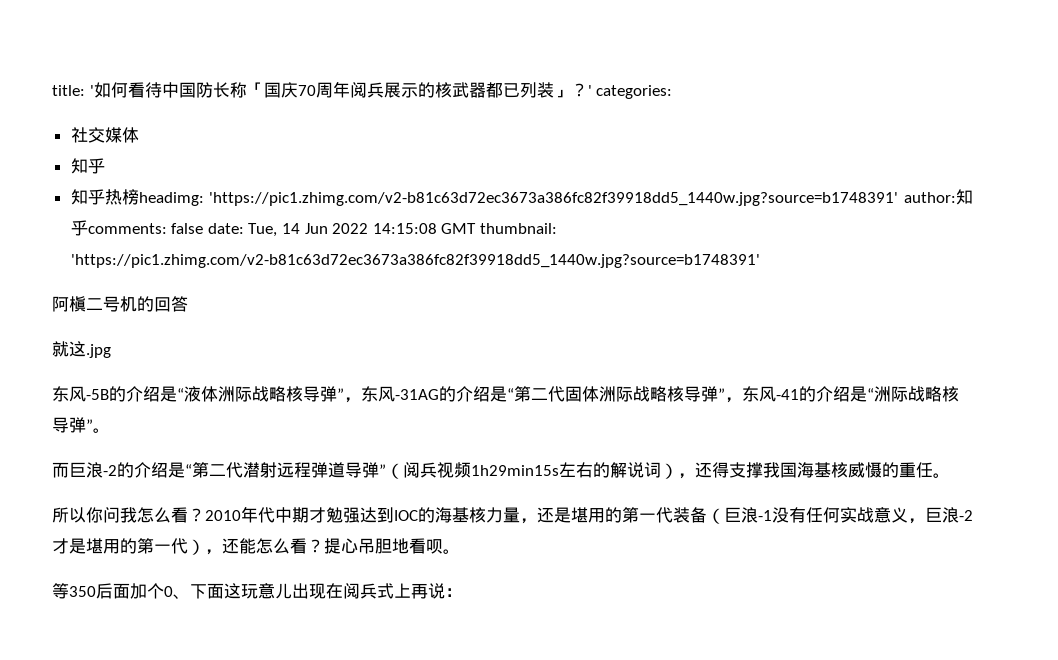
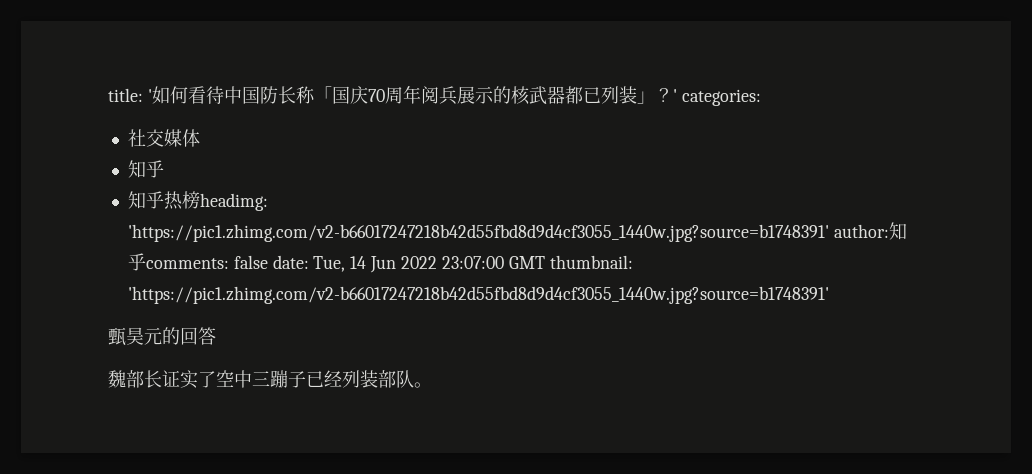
[209,192,899,206] 'https://pic1.zhimg.com/v2-b81c63d72ec3673a386fc82f39918dd5_1440w.jpg?source=b1748391' -> [127,224,829,242] 'https://pic1.zhimg.com/v2-b66017247218b42d55fbd8d9d4cf3055_1440w.jpg?source=b1748391'
[372,223,437,234] 14:15:08 -> [441,256,504,269] 23:07:00
[70,254,760,268] [52,296,188,312] [52,341,111,358] [52,386,959,403] [52,417,110,433] [52,462,950,479] [52,506,973,524] [52,538,460,555] [52,583,462,599] 'https://pic1.zhimg.com/v2-b81c63d72ec3673a386fc82f39918dd5_1440w.jpg?source=b1748391' // 阿槇二号机的回答 // 就这.jpg // 东风-5B的介绍是“液体洲际战略核导弹”，东风-31AG的介绍是“第二代固体洲际战略核导弹”，东风-41的介绍是“洲际战略核导弹”。 // 而巨浪-2的介绍是“第二代潜射远程弹道导弹”（阅兵视频1h29min15s左右的解说词），还得支撑我国海基核威慑的重任。 // 所以你问我怎么看？2010年代中期才勉强达到IOC的海基核力量，还是堪用的第一代装备（巨浪-1没有任何实战意义，巨浪-2才是堪用的第一代），还能怎么看？提心吊胆地看呗。 // 等350后面加个0、下面这玩意儿出现在阅兵式上再说： -> [127,286,829,304] [108,327,216,346] [108,370,432,389] 'https://pic1.zhimg.com/v2-b66017247218b42d55fbd8d9d4cf3055_1440w.jpg?source=b1748391' // 甄昊元的回答 // 魏部长证实了空中三蹦子已经列装部队。

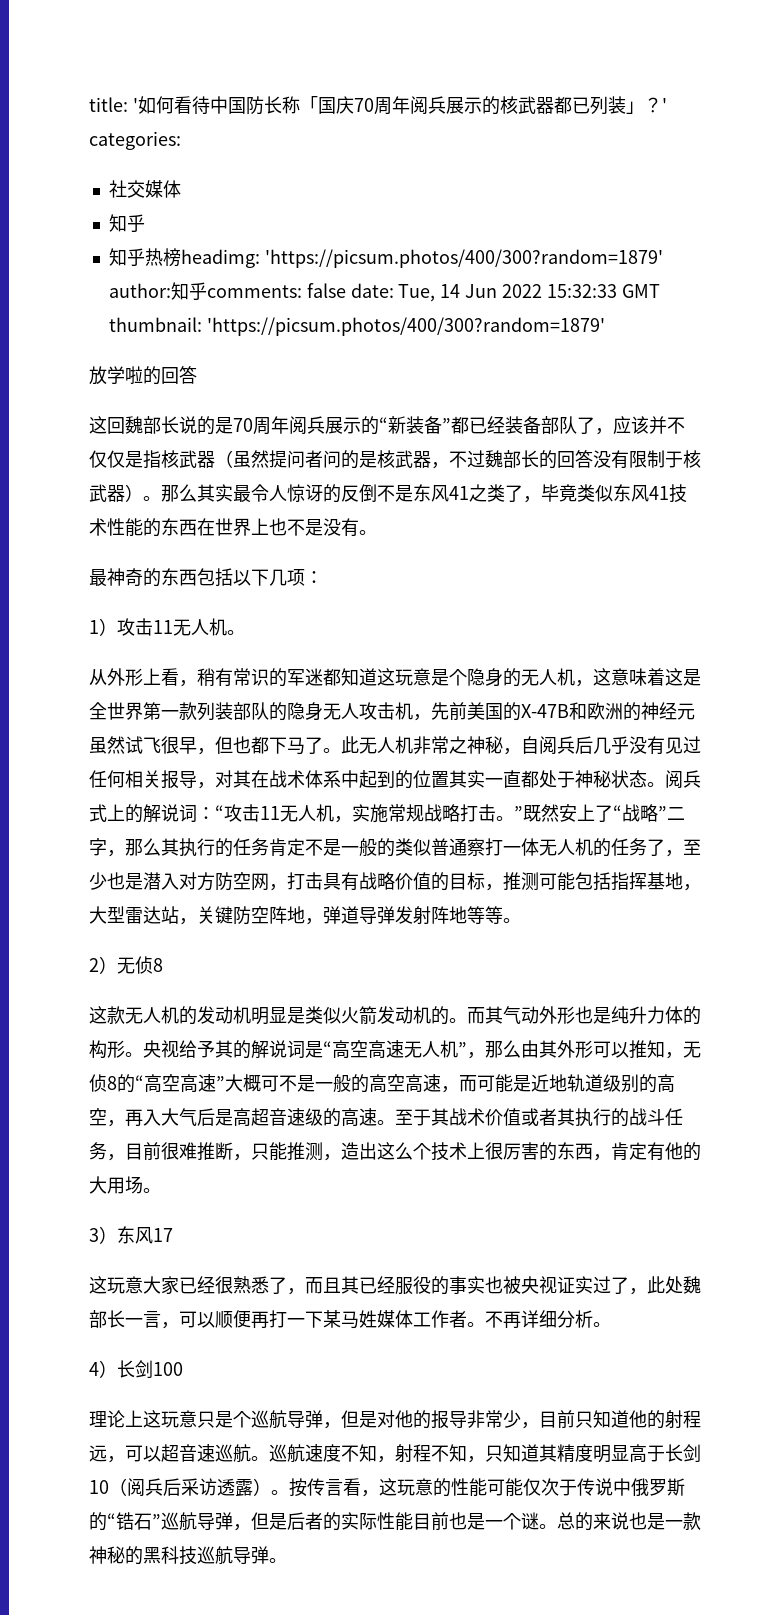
[127,224,829,242] 'https://pic1.zhimg.com/v2-b66017247218b42d55fbd8d9d4cf3055_1440w.jpg?source=b1748391' -> [264,249,663,268] 'https://picsum.photos/400/300?random=1879'
[441,256,504,269] 23:07:00 -> [546,284,617,298] 15:32:33
[127,286,829,304] [108,327,162,346] 'https://pic1.zhimg.com/v2-b66017247218b42d55fbd8d9d4cf3055_1440w.jpg?source=b1748391' // 甄昊元 -> [206,317,605,336] [89,366,143,385] 'https://picsum.photos/400/300?random=1879' // 放学啦
[108,370,414,389] 魏部长证实了空中三蹦子已经列装部队 -> [89,416,685,435] [89,450,701,469] [89,484,687,503] [89,518,377,537] [89,568,323,587] [89,618,245,636] [89,668,701,687] [89,702,695,721] [89,736,701,755] [89,770,701,789] [89,804,685,823] [89,838,701,857] [89,872,701,891] [89,906,521,925] [89,956,163,974] [89,1006,701,1025] [89,1040,701,1059] [89,1074,675,1093] [89,1108,683,1127] [89,1142,701,1161] [89,1176,161,1194] [89,1226,173,1244] [89,1276,701,1295] [89,1310,611,1329] [89,1360,183,1378] [89,1410,701,1429] [89,1444,701,1463] [89,1478,685,1497] [89,1512,701,1531] [89,1546,269,1565] 这回魏部长说的是70周年阅兵展示的“新装备”都已经装备部队了，应该并不仅仅是指核武器（虽然提问者问的是核武器，不过魏部长的回答没有限制于核武器）。那么其实最令人惊讶的反倒不是东风41之类了，毕竟类似东风41技术性能的东西在世界上也不是没有。 // 最神奇的东西包括以下几项： // 1）攻击11无人机。 // 从外形上看，稍有常识的军迷都知道这玩意是个隐身的无人机，这意味着这是全世界第一款列装部队的隐身无人攻击机，先前美国的X-47B和欧洲的神经元虽然试飞很早，但也都下马了。此无人机非常之神秘，自阅兵后几乎没有见过任何相关报导，对其在战术体系中起到的位置其实一直都处于神秘状态。阅兵式上的解说词：“攻击11无人机，实施常规战略打击。”既然安上了“战略”二字，那么其执行的任务肯定不是一般的类似普通察打一体无人机的任务了，至少也是潜入对方防空网，打击具有战略价值的目标，推测可能包括指挥基地，大型雷达站，关键防空阵地，弹道导弹发射阵地等等。 // 2）无侦8 // 这款无人机的发动机明显是类似火箭发动机的。而其气动外形也是纯升力体的构形。央视给予其的解说词是“高空高速无人机”，那么由其外形可以推知，无侦8的“高空高速”大概可不是一般的高空高速，而可能是近地轨道级别的高空，再入大气后是高超音速级的高速。至于其战术价值或者其执行的战斗任务，目前很难推断，只能推测，造出这么个技术上很厉害的东西，肯定有他的大用场。 // 3）东风17 // 这玩意大家已经很熟悉了，而且其已经服役的事实也被央视证实过了，此处魏部长一言，可以顺便再打一下某马姓媒体工作者。不再详细分析。 // 4）长剑100 // 理论上这玩意只是个巡航导弹，但是对他的报导非常少，目前只知道他的射程远，可以超音速巡航。巡航速度不知，射程不知，只知道其精度明显高于长剑10（阅兵后采访透露）。按传言看，这玩意的性能可能仅次于传说中俄罗斯的“锆石”巡航导弹，但是后者的实际性能目前也是一个谜。总的来说也是一款神秘的黑科技巡航导弹

